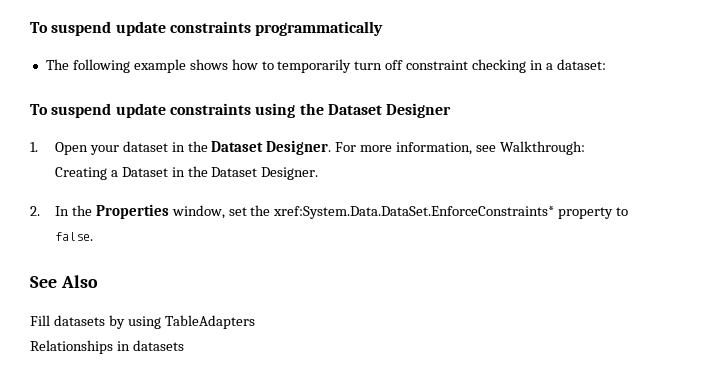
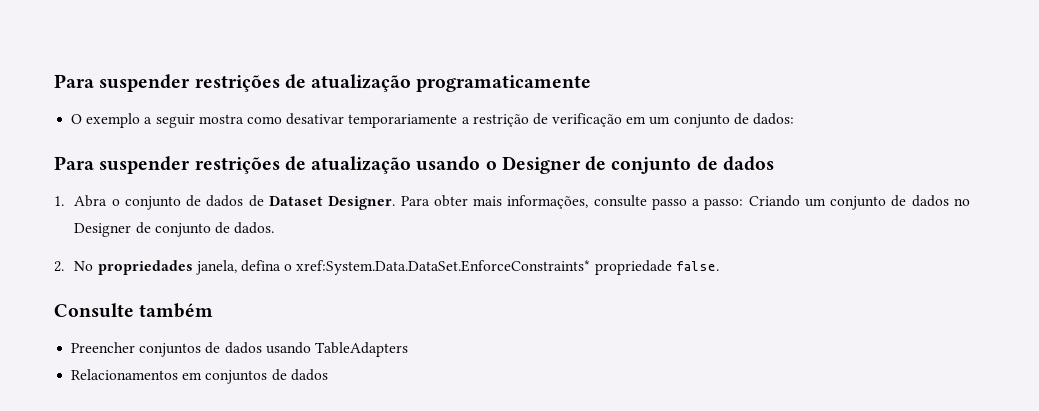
[30,21,384,36] [45,59,606,73] [30,103,452,118] [30,140,585,155] [54,166,319,180] [30,204,629,219] [54,232,93,241] [30,275,98,288] [30,315,255,329] [30,340,184,354] To suspend update constraints programmatically // The following example shows how to temporarily turn off constraint checking in a dataset: // To suspend update constraints using the Dataset Designer // 1. Open your dataset in the Dataset Designer. For more information, see Walkthrough: Creating a Dataset in the Dataset Designer. // 2. In the Properties window, set the xref:System.Data.DataSet.EnforceConstraints* property to false. // See Also // Fill datasets by using TableAdapters // Relationships in datasets -> [54,74,592,92] [71,113,795,128] [54,156,774,174] [54,195,970,210] [74,222,275,237] [54,260,719,275] [54,303,214,318] [71,342,408,357] [71,369,328,384] Para suspender restrições de atualização programaticamente // O exemplo a seguir mostra como desativar temporariamente a restrição de verificação em um conjunto de dados: // Para suspender restrições de atualização usando o Designer de conjunto de dados // 1. Abra o conjunto de dados de Dataset Designer. Para obter mais informações, consulte passo a passo: Criando um conjunto de dados no Designer de conjunto de dados. // 2. No propriedades janela, defina o xref:System.Data.DataSet.EnforceConstraints* propriedade false. // Consulte também // Preencher conjuntos de dados usando TableAdapters // Relacionamentos em conjuntos de dados

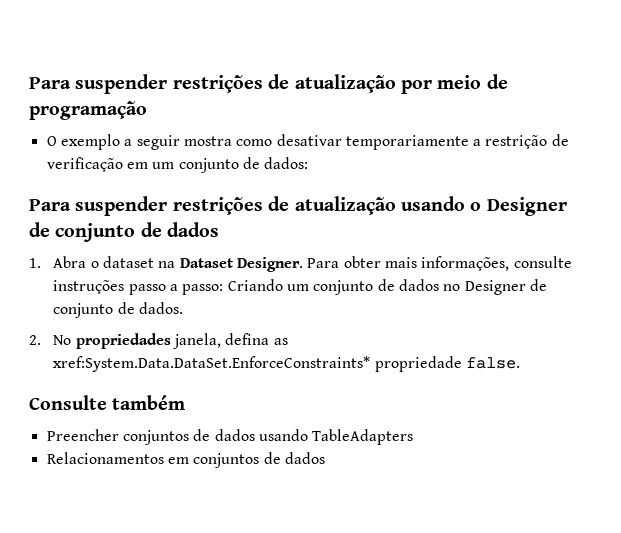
[54,74,592,92] Para suspender restrições de atualização programaticamente -> [29,74,508,94] [29,101,147,120] Para suspender restrições de atualização por meio de programação
[124,195,264,210] conjunto de dados de -> [103,256,176,268] dataset na
(647, 201) none -> [53,280,125,294] instruções
[284,264,293,271] o -> [273,338,288,345] as

